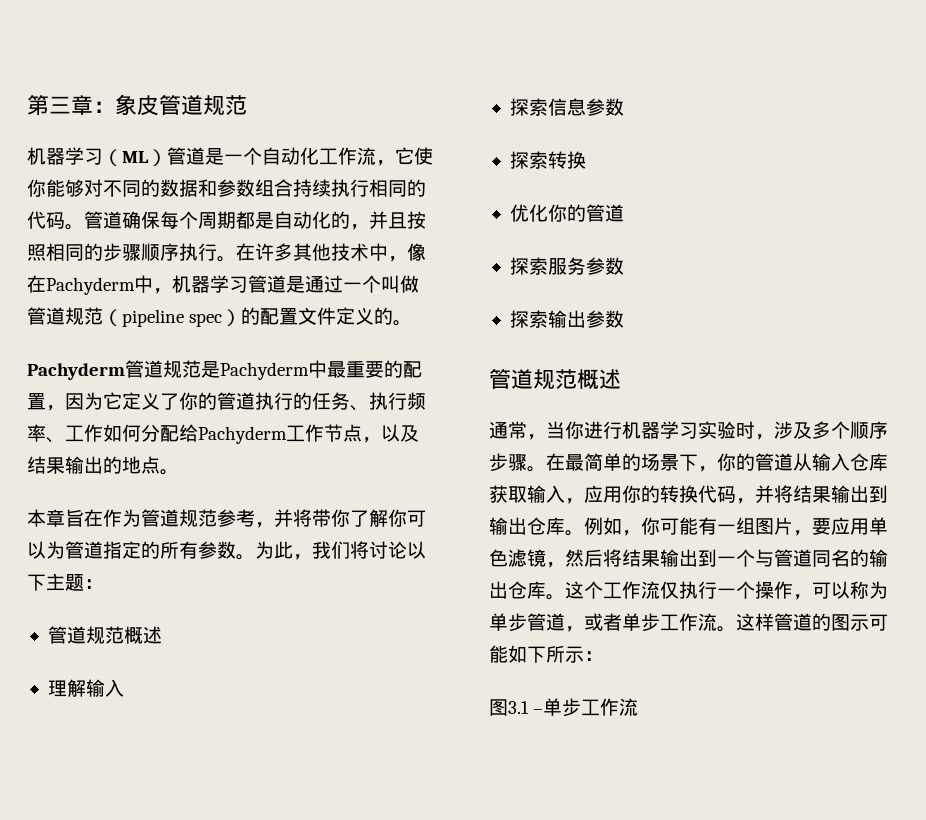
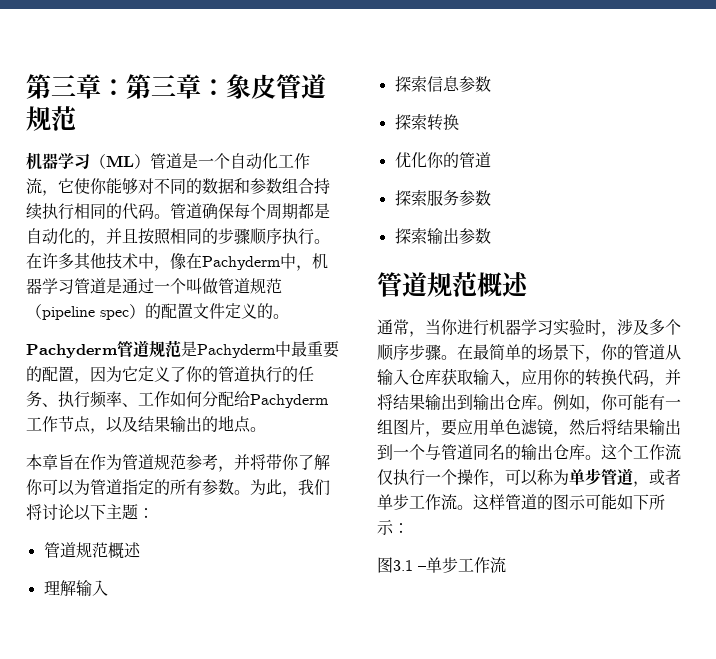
[27,95,115,115] 第三章： -> [26,74,226,99] 第三章：第三章：

